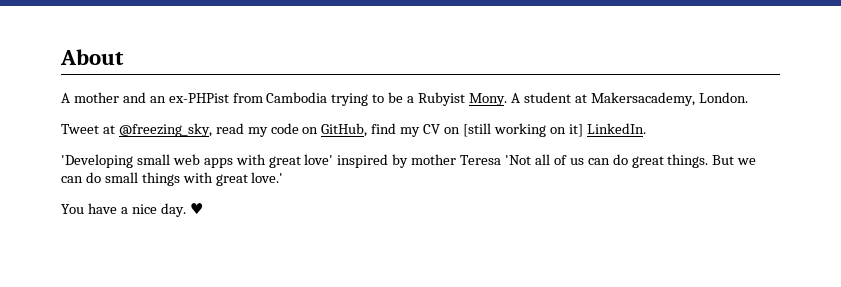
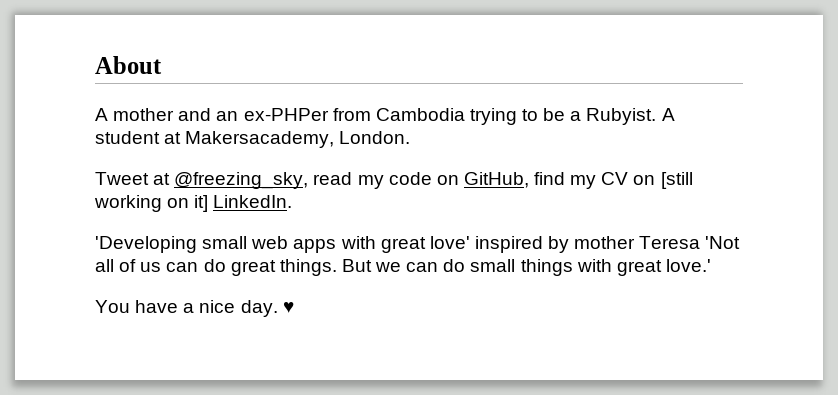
[168,93,229,103] ex-PHPist -> [243,108,329,121] ex-PHPer
[418,92,507,106] Rubyist Mony. -> [586,108,657,125] Rubyist.

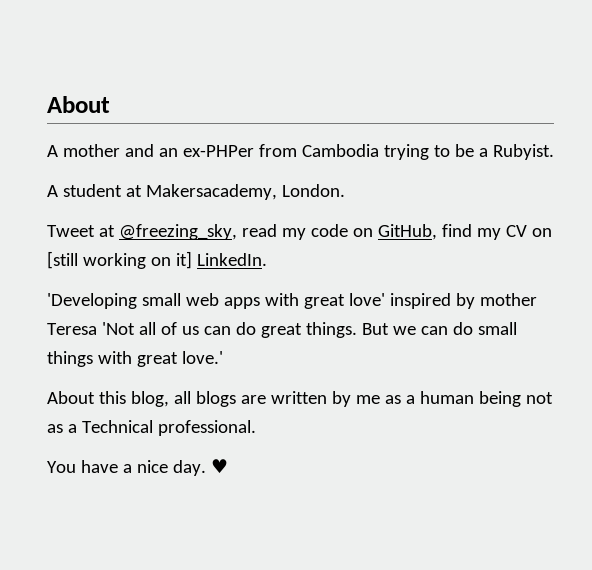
(657, 116) none -> (554, 152) //
(711, 265) none -> [47,391,553,407] [47,420,256,436] // About this blog, all blogs are written by me as a human being not as a Technical professional.

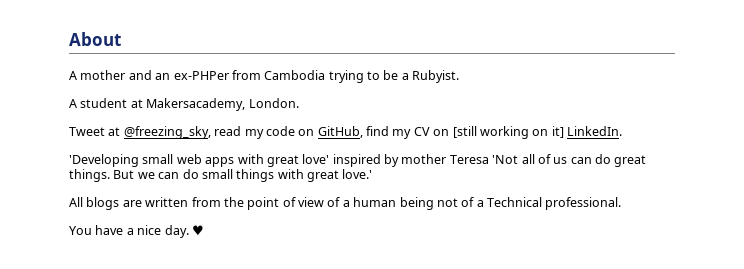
[47,391,401,407] About this blog, all blogs are written by me as -> [69,197,341,210] All blogs are written from the point of view of
[47,424,63,433] as -> [461,197,475,207] of

